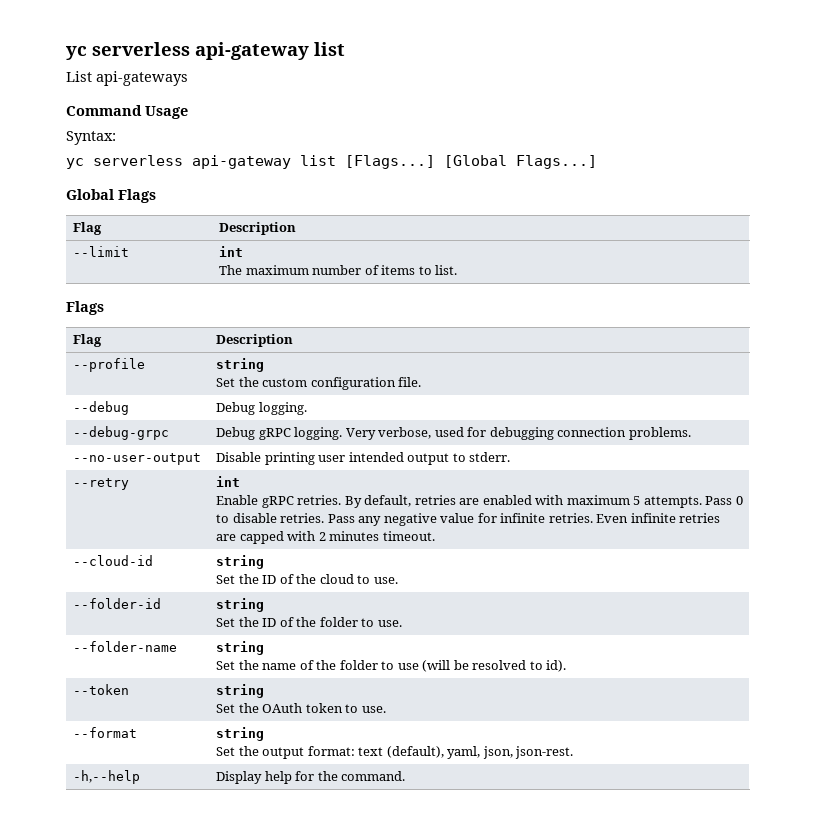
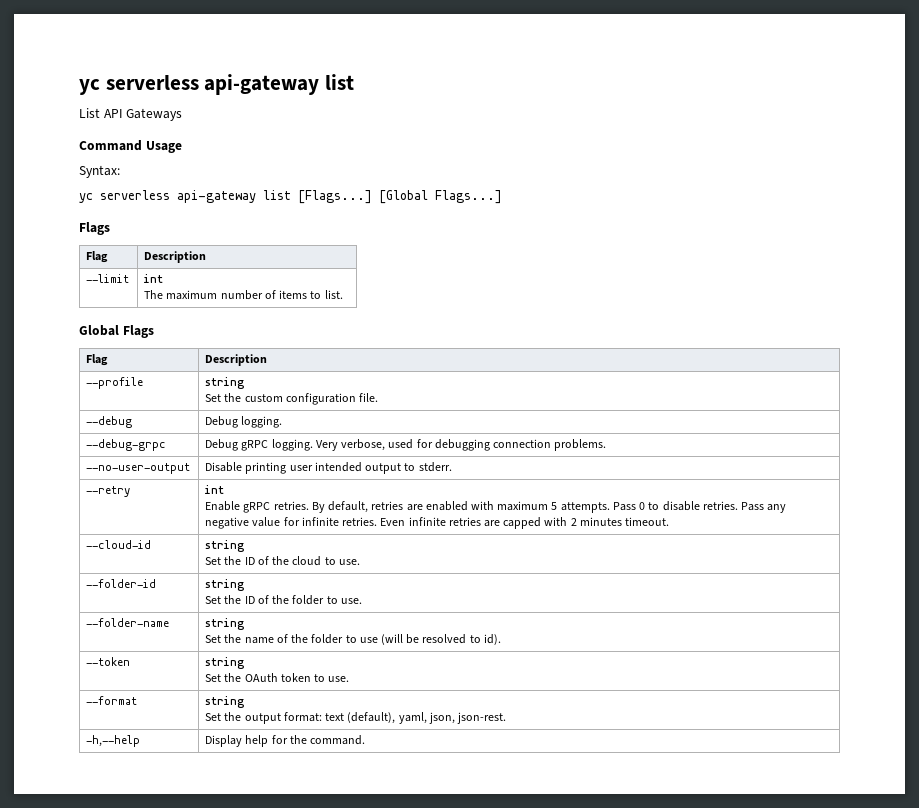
[96,71,188,86] api-gateways -> [103,108,183,121] API Gateways
[66,189,114,200] Global -> (502, 197) none
(458, 270) none -> [79,325,119,336] Global

